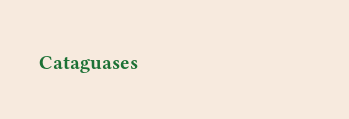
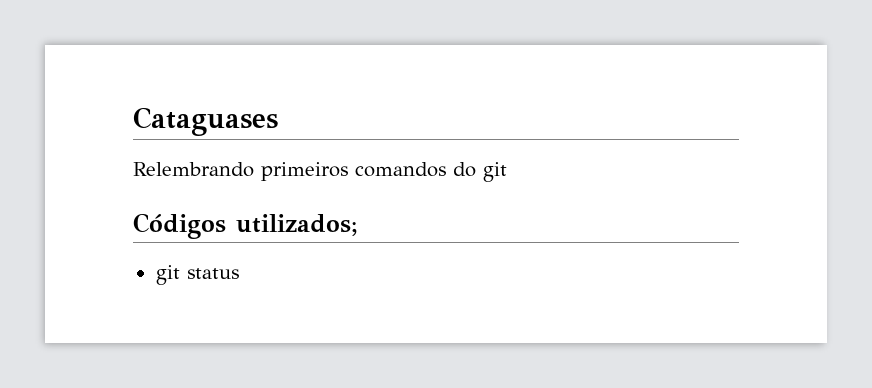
(138, 64) none -> [133,162,507,182] [133,213,357,239] [155,265,239,285] // Relembrando primeiros comandos do git // Códigos utilizados; // git status

